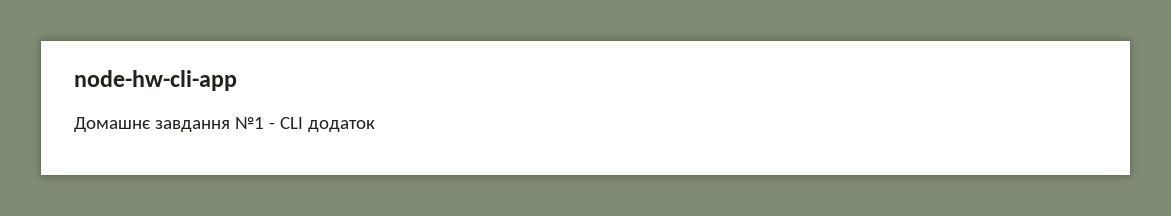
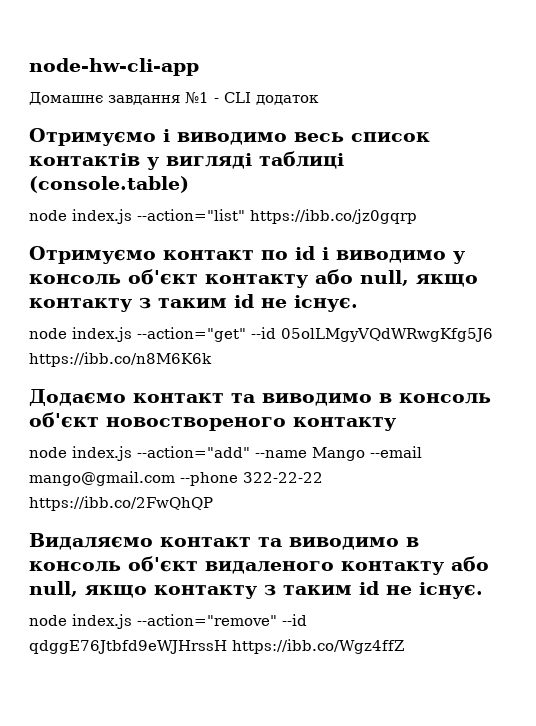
(375, 126) none -> [29,128,430,146] [29,151,344,170] [29,176,189,193] [29,209,417,224] [29,246,465,264] [29,269,478,288] [29,294,358,312] [29,327,493,342] [29,352,212,367] [29,389,491,406] [29,412,396,431] [29,446,422,461] [29,471,323,486] [29,496,213,511] [29,533,419,550] [29,556,489,575] [29,581,483,599] [29,614,307,629] [29,639,404,654] // Отримуємо і виводимо весь список контактів у вигляді таблиці (console.table) // node index.js --action="list" https://ibb.co/jz0gqrp // Отримуємо контакт по id і виводимо у консоль об'єкт контакту або null, якщо контакту з таким id не існує. // node index.js --action="get" --id 05olLMgyVQdWRwgKfg5J6 https://ibb.co/n8M6K6k // Додаємо контакт та виводимо в консоль об'єкт новоствореного контакту // node index.js --action="add" --name Mango --email mango@gmail.com --phone 322-22-22 https://ibb.co/2FwQhQP // Видаляємо контакт та виводимо в консоль об'єкт видаленого контакту або null, якщо контакту з таким id не існує. // node index.js --action="remove" --id qdggE76Jtbfd9eWJHrssH https://ibb.co/Wgz4ffZ

